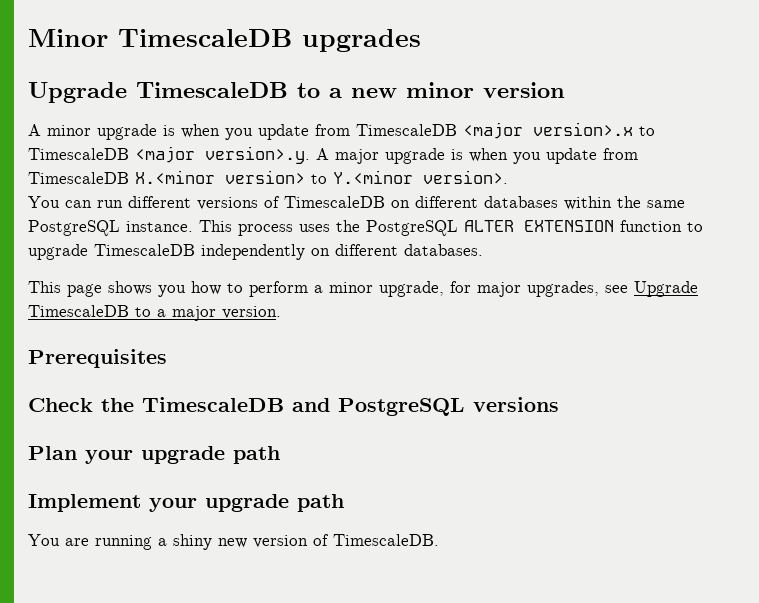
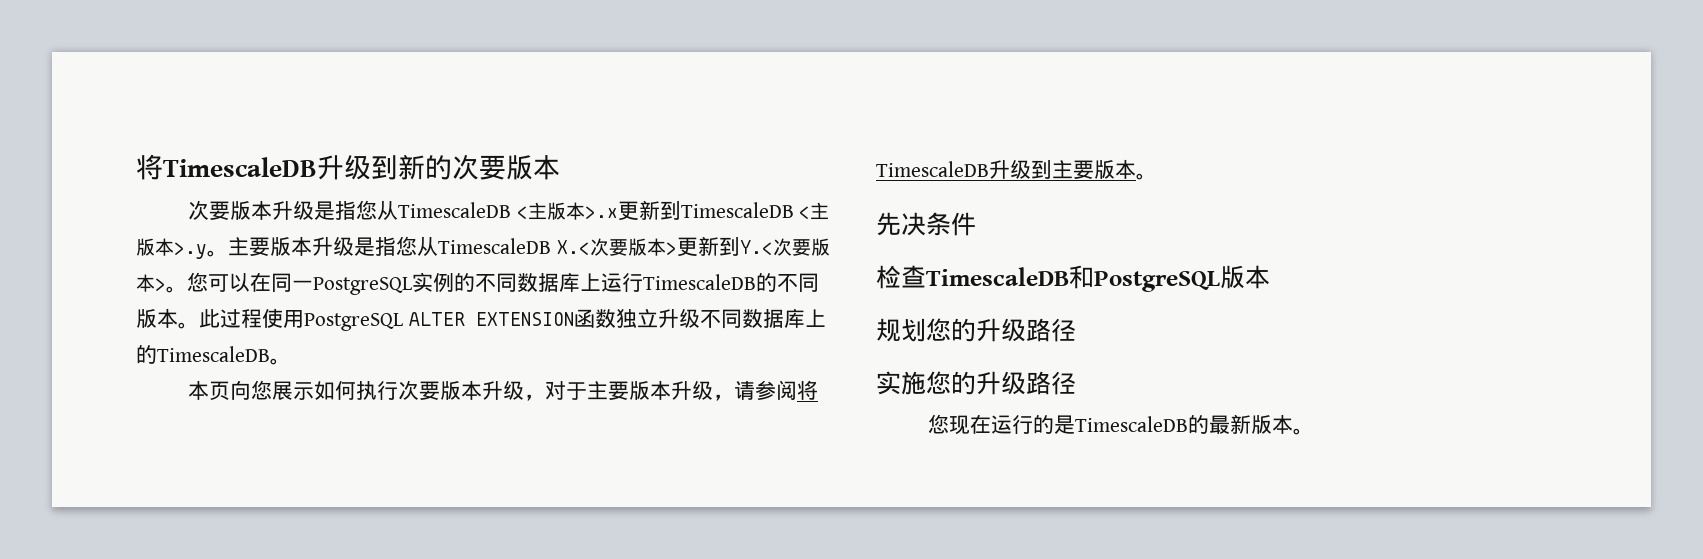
[28,29,421,52] [28,82,565,103] [28,122,655,140] [28,146,638,164] [28,170,508,184] [28,196,685,210] [28,220,703,236] [28,244,483,260] [28,281,698,297] [28,305,281,321] [28,349,167,368] [28,397,559,416] [28,446,280,464] [28,494,344,512] [28,534,439,550] Minor TimescaleDB upgrades // Upgrade TimescaleDB to a new minor version // A minor upgrade is when you update from TimescaleDB <major version>.x to TimescaleDB <major version>.y. A major upgrade is when you update from TimescaleDB X.<minor version> to Y.<minor version>. // You can run different versions of TimescaleDB on different databases within the same PostgreSQL instance. This process uses the PostgreSQL ALTER EXTENSION function to upgrade TimescaleDB independently on different databases. // This page shows you how to perform a minor upgrade, for major upgrades, see Upgrade TimescaleDB to a major version. // Prerequisites // Check the TimescaleDB and PostgreSQL versions // Plan your upgrade path // Implement your upgrade path // You are running a shiny new version of TimescaleDB. -> [136,154,560,180] [187,200,830,221] [136,236,830,259] [136,272,819,295] [136,308,826,331] [136,345,291,365] [187,380,818,401] [876,159,1157,180] [876,212,976,236] [876,265,1270,292] [876,318,1076,342] [876,371,1076,395] [927,414,1314,435] 将TimescaleDB升级到新的次要版本 // 次要版本升级是指您从TimescaleDB <主版本>.x更新到TimescaleDB <主版本>.y。主要版本升级是指您从TimescaleDB X.<次要版本>更新到Y.<次要版本>。您可以在同一PostgreSQL实例的不同数据库上运行TimescaleDB的不同版本。此过程使用PostgreSQL ALTER EXTENSION函数独立升级不同数据库上的TimescaleDB。 // 本页向您展示如何执行次要版本升级，对于主要版本升级，请参阅将TimescaleDB升级到主要版本。 // 先决条件 // 检查TimescaleDB和PostgreSQL版本 // 规划您的升级路径 // 实施您的升级路径 // 您现在运行的是TimescaleDB的最新版本。

